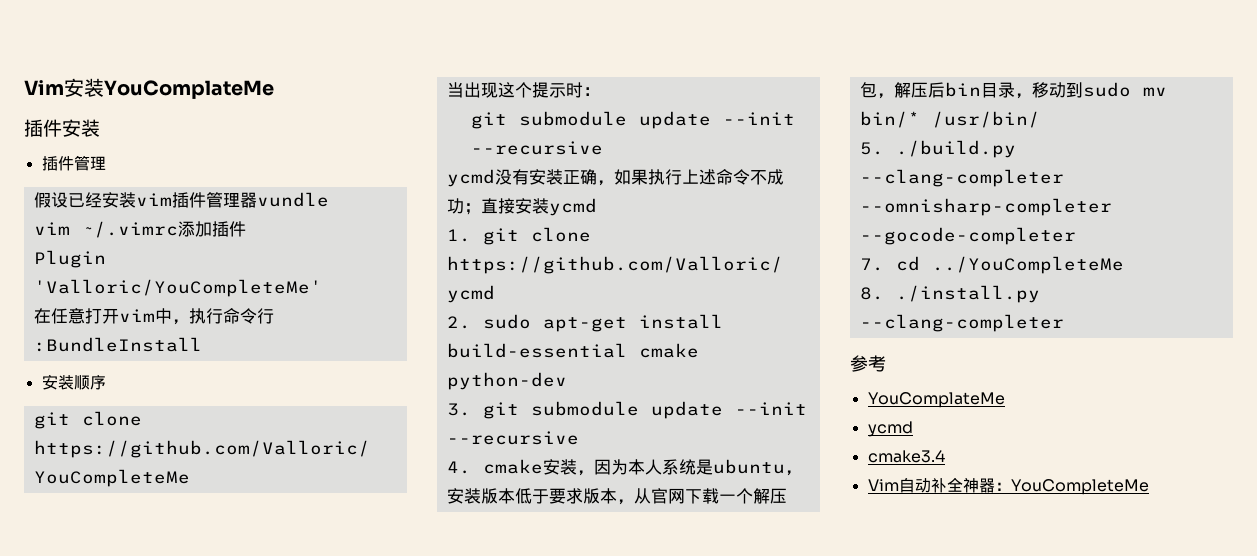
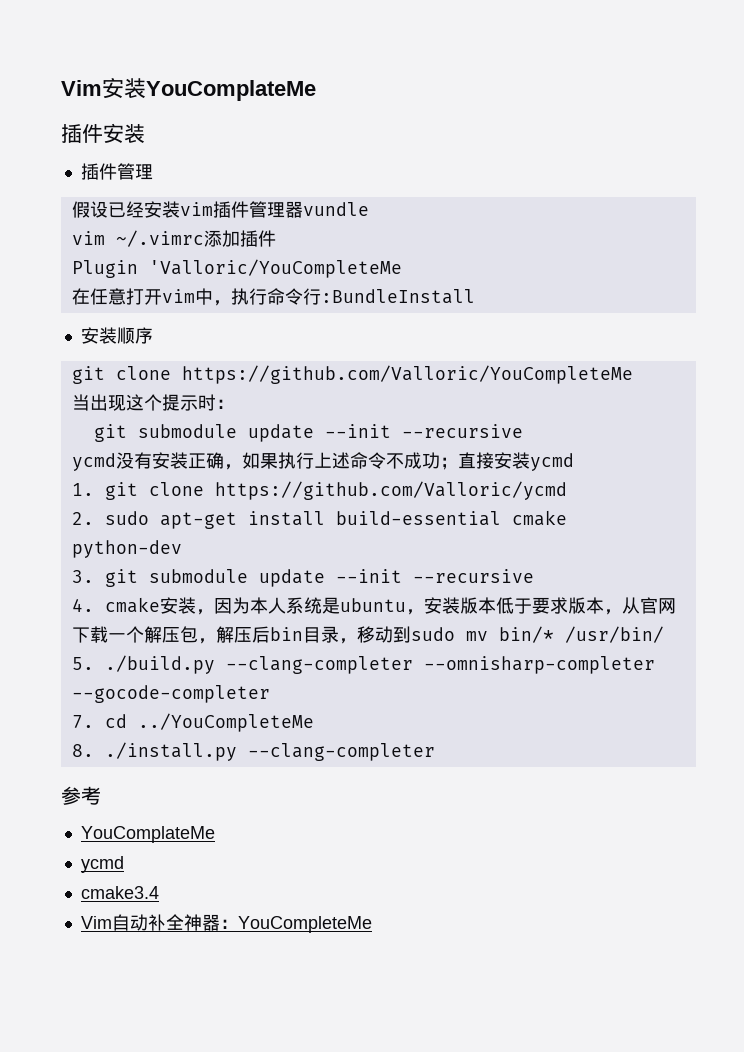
[33,279,322,297] 'Valloric/YouCompleteMe' -> [148,259,402,278] 'Valloric/YouCompleteMe

